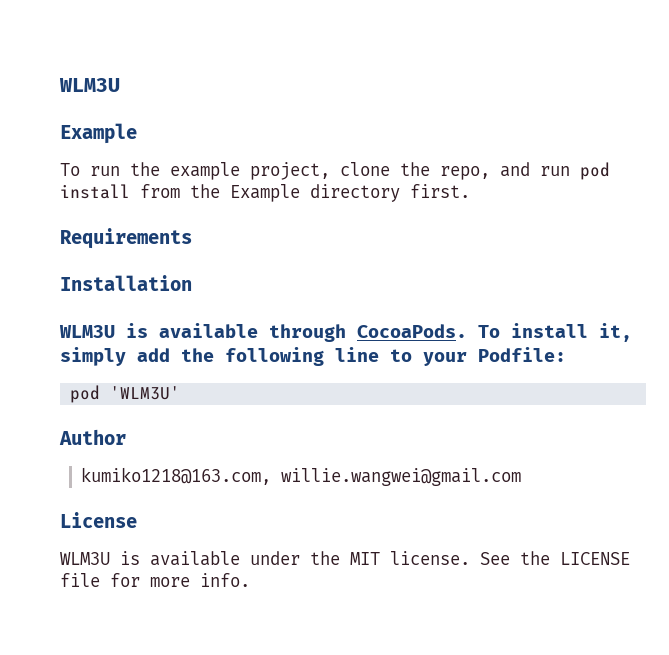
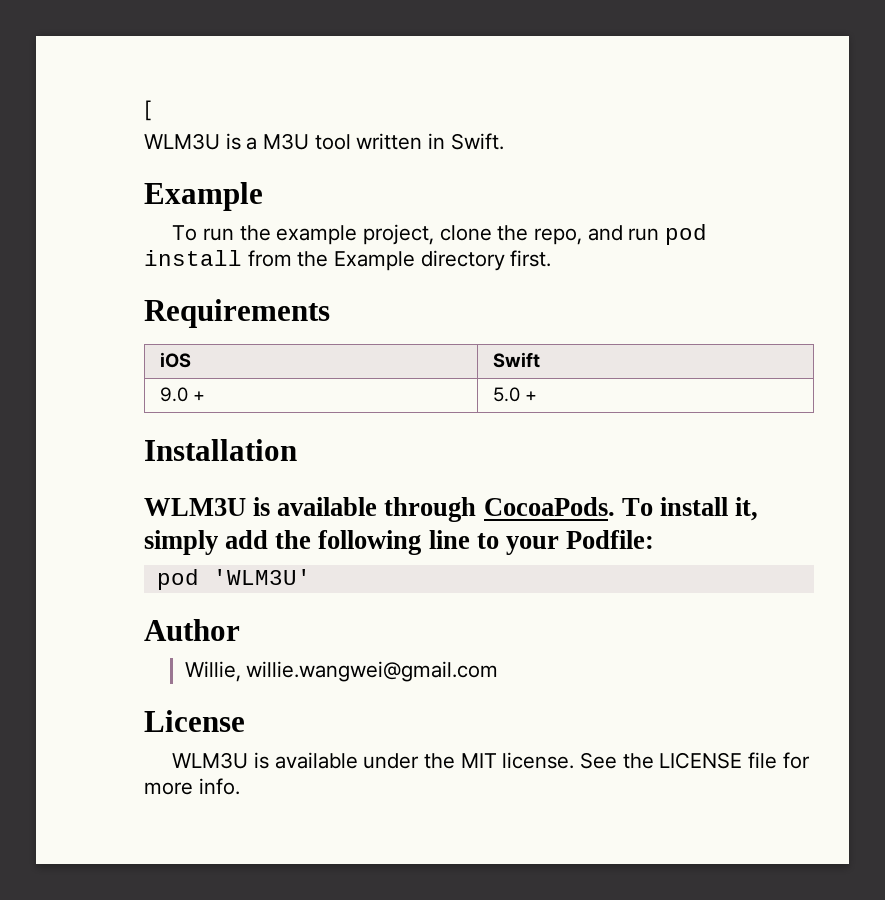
[59,78,120,92] WLM3U -> [144,100,151,121] [144,133,504,150] [ // WLM3U is a M3U tool written in Swift.
(192, 238) none -> [160,352,192,368] [493,352,541,368] [160,387,206,402] [493,387,538,402] // iOS | Swift // 9.0 + | 5.0 +
[81,467,272,485] kumiko1218@163.com, -> [184,661,241,682] Willie,

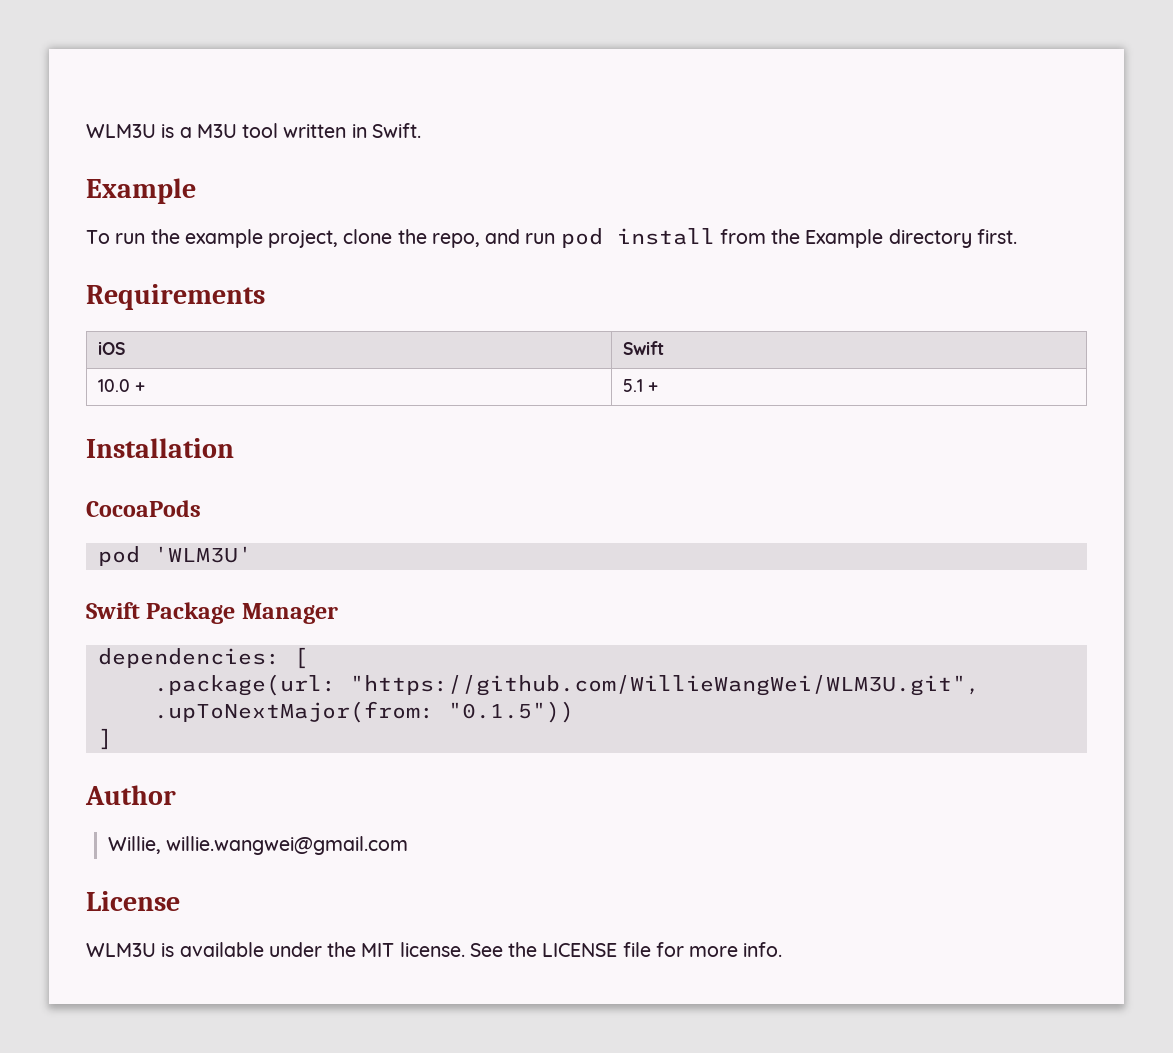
[144,100,151,121] [ // -> (86, 131) none
[160,387,189,402] 9.0 -> [97,379,130,392] 10.0
[493,387,521,402] 5.0 -> [622,379,643,392] 5.1
[144,497,759,522] [144,530,655,555] [156,569,311,590] WLM3U is available through CocoaPods. To install it, simply add the following line to your Podfile: // pod 'WLM3U' -> [86,500,201,517] [97,546,252,566] [86,602,338,624] [97,647,308,669] [153,674,980,696] [153,701,574,723] [97,728,112,750] CocoaPods // pod 'WLM3U' // Swift Package Manager // dependencies: [ // .package(url: "https://github.com/WillieWangWei/WLM3U.git", .upToNextMajor(from: "0.1.5")) // ]

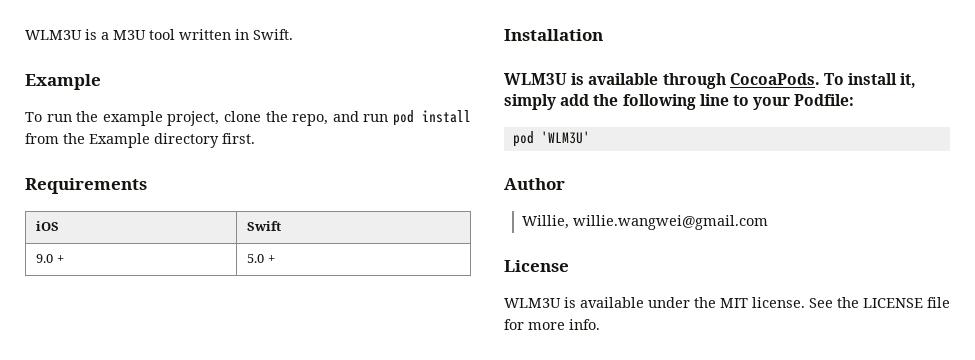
[97,379,130,392] 10.0 -> [36,254,54,263] 9.0
[622,379,643,392] 5.1 -> [247,254,265,263] 5.0
[86,500,201,517] [97,546,252,566] [86,602,338,624] [97,647,308,669] [153,674,980,696] [153,701,574,723] [97,728,112,750] CocoaPods // pod 'WLM3U' // Swift Package Manager // dependencies: [ // .package(url: "https://github.com/WillieWangWei/WLM3U.git", .upToNextMajor(from: "0.1.5")) // ] -> [504,73,917,89] [504,94,855,110] [512,131,590,147] WLM3U is available through CocoaPods. To install it, simply add the following line to your Podfile: // pod 'WLM3U'

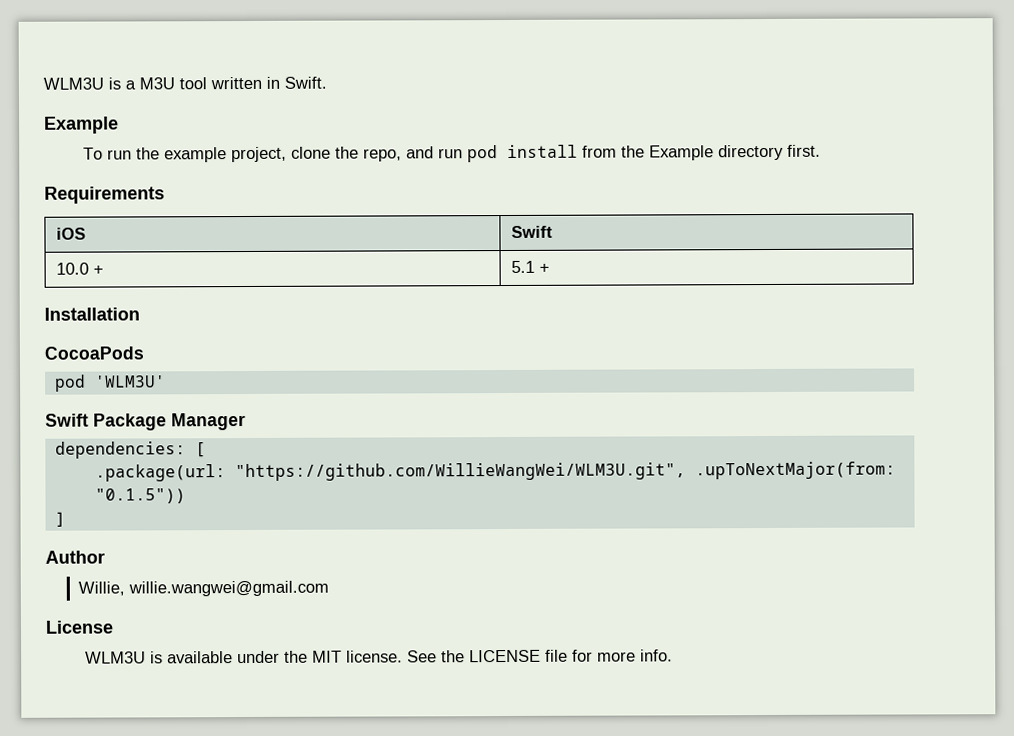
[36,254,54,263] 9.0 -> [55,262,89,275] 10.0
[247,254,265,263] 5.0 -> [510,260,535,273] 5.1
[504,73,917,89] [504,94,855,110] [512,131,590,147] WLM3U is available through CocoaPods. To install it, simply add the following line to your Podfile: // pod 'WLM3U' -> [44,346,144,360] [54,374,166,392] [45,413,246,431] [54,441,206,459] [94,461,896,482] [94,488,186,504] [54,511,66,527] CocoaPods // pod 'WLM3U' // Swift Package Manager // dependencies: [ // .package(url: "https://github.com/WillieWangWei/WLM3U.git", .upToNextMajor(from: "0.1.5")) // ]

